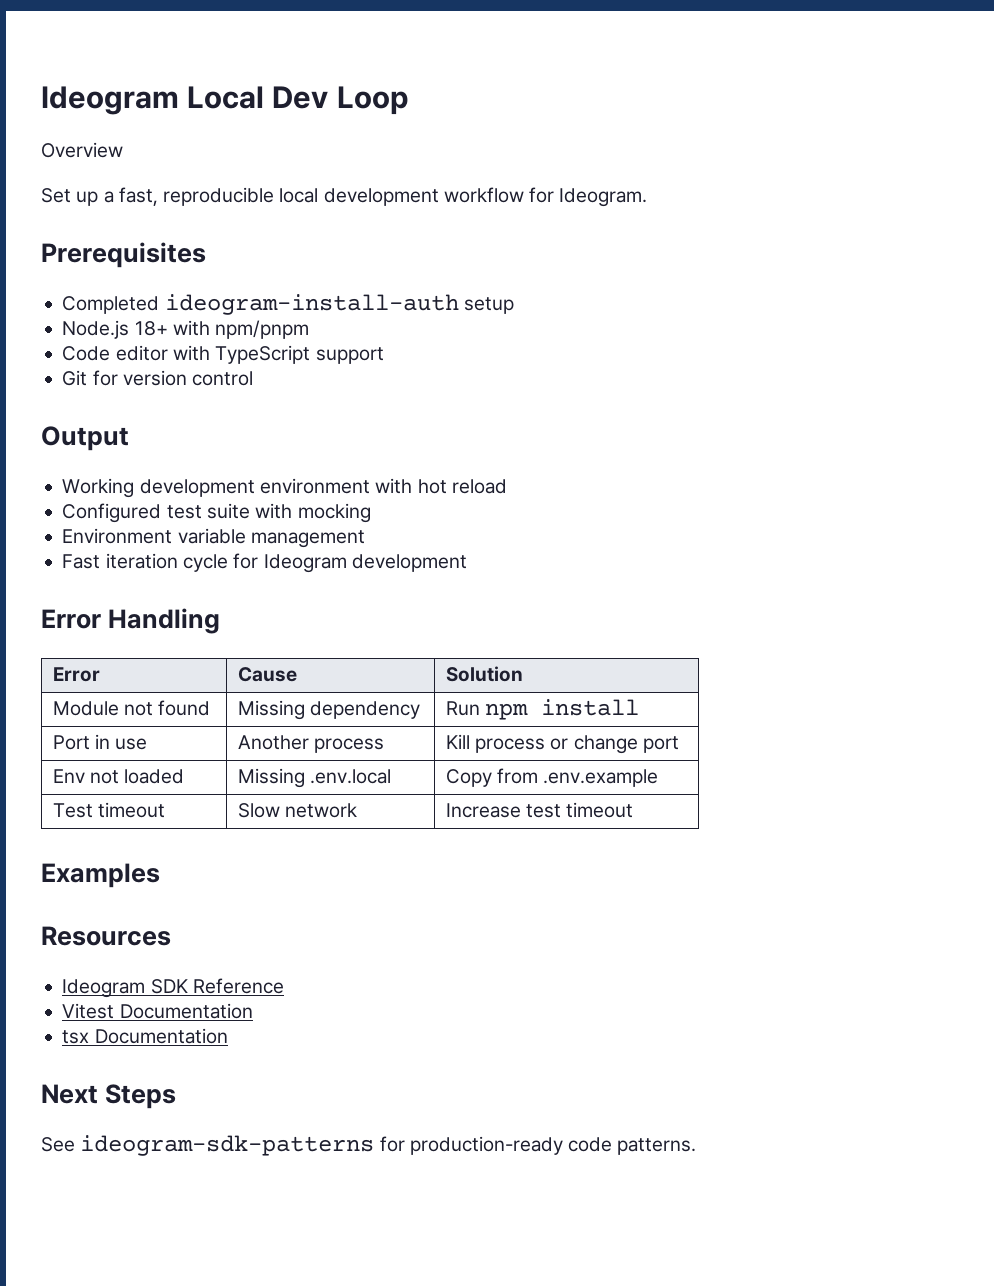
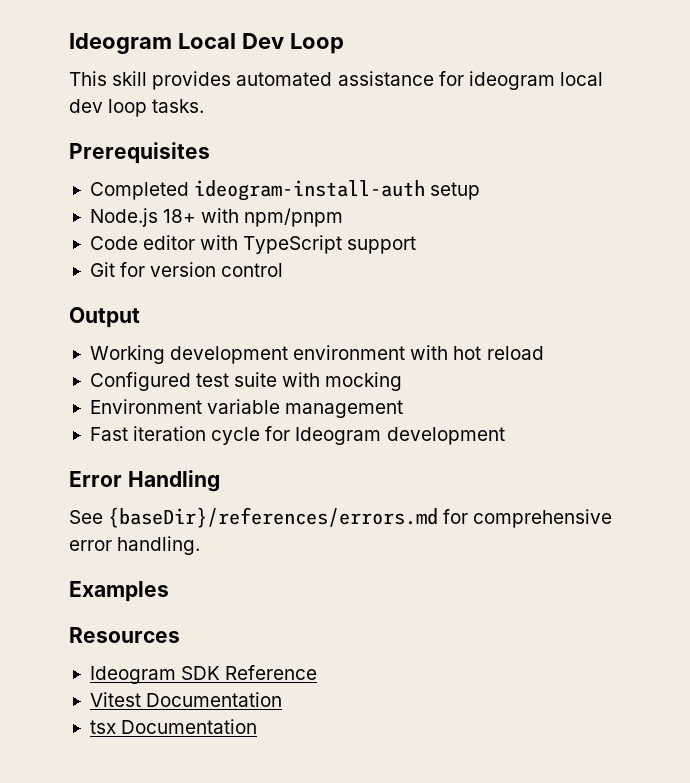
[41,142,123,158] [41,187,648,207] Overview // Set up a fast, reproducible local development workflow for Ideogram. -> [69,71,603,90] [69,99,205,117] This skill provides automated assistance for ideogram local dev loop tasks.
[52,667,100,682] [237,667,297,682] [445,666,523,682] [52,700,211,716] [237,700,421,720] [445,699,640,720] [52,734,148,750] [237,735,385,753] [445,734,679,754] [52,769,185,784] [237,768,392,788] [445,768,659,787] [52,802,166,818] [237,803,358,818] [445,802,634,818] // Error | Cause | Solution // Module not found | Missing dependency | Run npm install // Port in use | Another process | Kill process or change port // Env not loaded | Missing .env.local | Copy from .env.example // Test timeout | Slow network | Increase test timeout -> [69,507,613,528] [69,536,201,555] // See {baseDir}/references/errors.md for comprehensive error handling.
[41,1084,177,1109] [41,1135,697,1156] // Next Steps // See ideogram-sdk-patterns for production-ready code patterns. -> (258, 726) none

